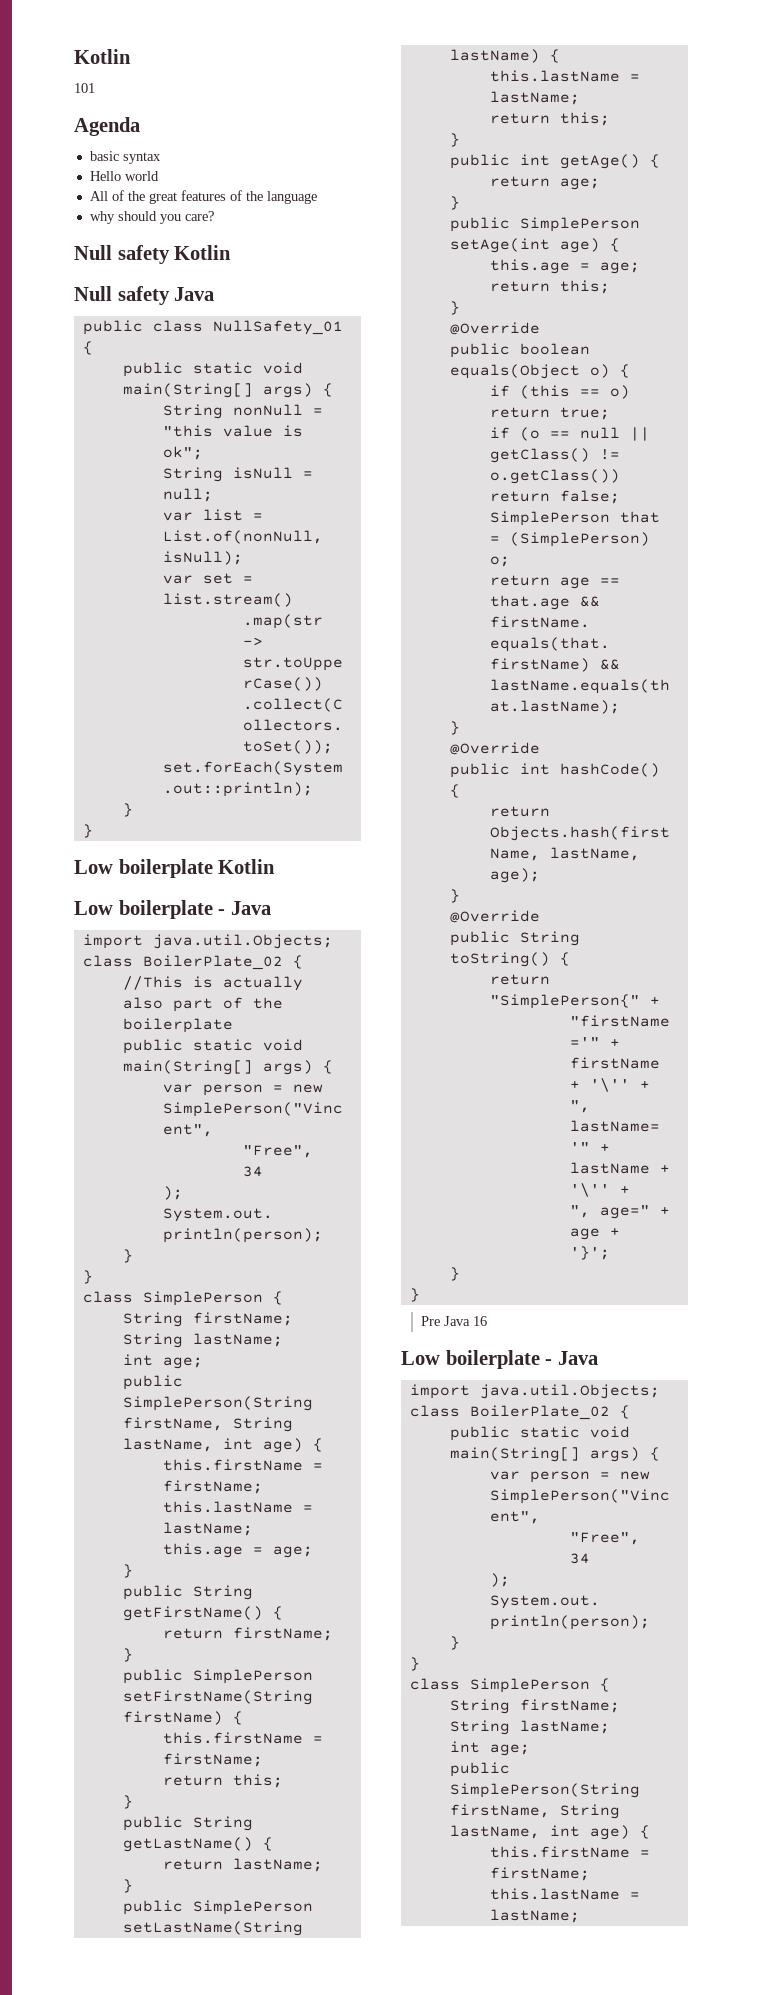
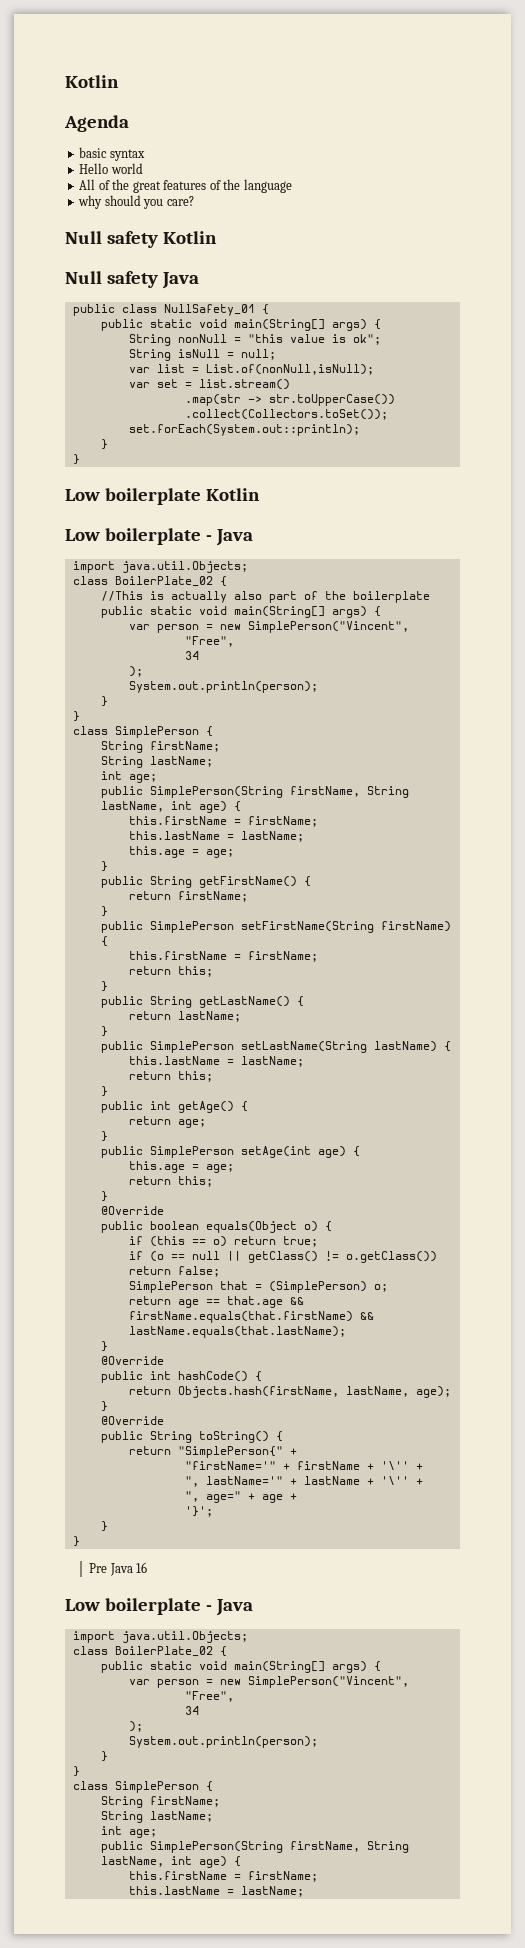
[74,49,131,64] [74,83,95,93] Kotlin // 101 -> [65,75,119,88] Kotlin

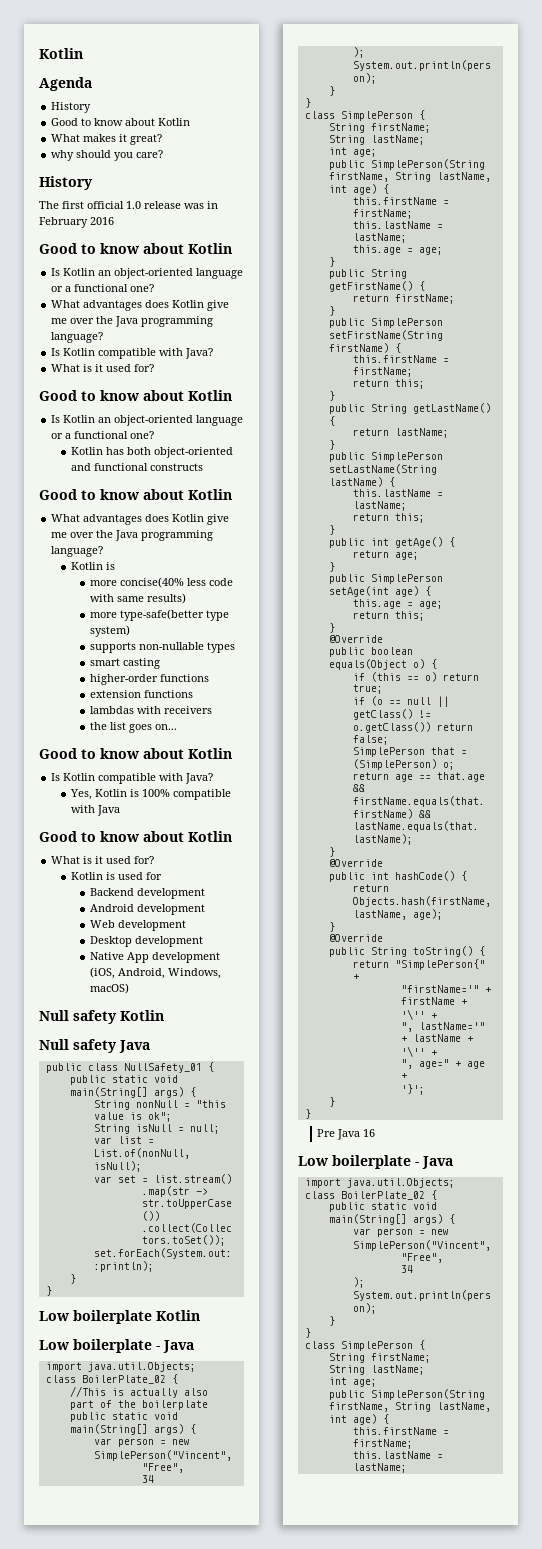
[79,147,145,161] [79,163,143,174] [79,179,292,193] [78,195,194,209] basic syntax // Hello world // All of the great features of the language // why should you care? -> [51,102,92,113] [51,118,191,126] [51,134,163,145] [51,150,164,161] [39,176,93,190] [39,201,218,209] [39,217,114,228] [39,243,232,254] [51,268,244,279] [51,284,155,292] [51,300,230,311] [51,316,214,327] [51,332,104,343] [51,348,214,359] [51,364,155,372] [39,390,232,401] [51,415,244,426] [51,431,155,439] [70,447,233,458] [70,463,203,471] [39,489,232,500] [51,514,230,525] [51,530,214,541] [51,546,104,557] [70,562,115,570] [90,577,234,588] [90,593,187,604] [90,609,230,621] [90,625,131,637] [90,642,236,653] [90,658,161,669] [90,674,210,685] [90,690,194,698] [90,706,213,714] [90,722,178,733] [39,748,232,759] [51,773,214,784] [69,789,231,800] [70,805,120,816] [39,831,232,842] [51,856,155,864] [70,872,162,880] [90,888,206,899] [90,904,206,915] [90,920,187,931] [90,936,204,947] [90,952,221,963] [90,967,222,979] [90,983,130,994] History // Good to know about Kotlin // What makes it great? // why should you care? // History // The first official 1.0 release was in February 2016 // Good to know about Kotlin // Is Kotlin an object-oriented language or a functional one? // What advantages does Kotlin give me over the Java programming language? // Is Kotlin compatible with Java? // What is it used for? // Good to know about Kotlin // Is Kotlin an object-oriented language or a functional one? // Kotlin has both object-oriented and functional constructs // Good to know about Kotlin // What advantages does Kotlin give me over the Java programming language? // Kotlin is // more concise(40% less code with same results) // more type-safe(better type system) // supports non-nullable types // smart casting // higher-order functions // extension functions // lambdas with receivers // the list goes on... // Good to know about Kotlin // Is Kotlin compatible with Java? // Yes, Kotlin is 100% compatible with Java // Good to know about Kotlin // What is it used for? // Kotlin is used for // Backend development // Android development // Web development // Desktop development // Native App development (iOS, Android, Windows, macOS)

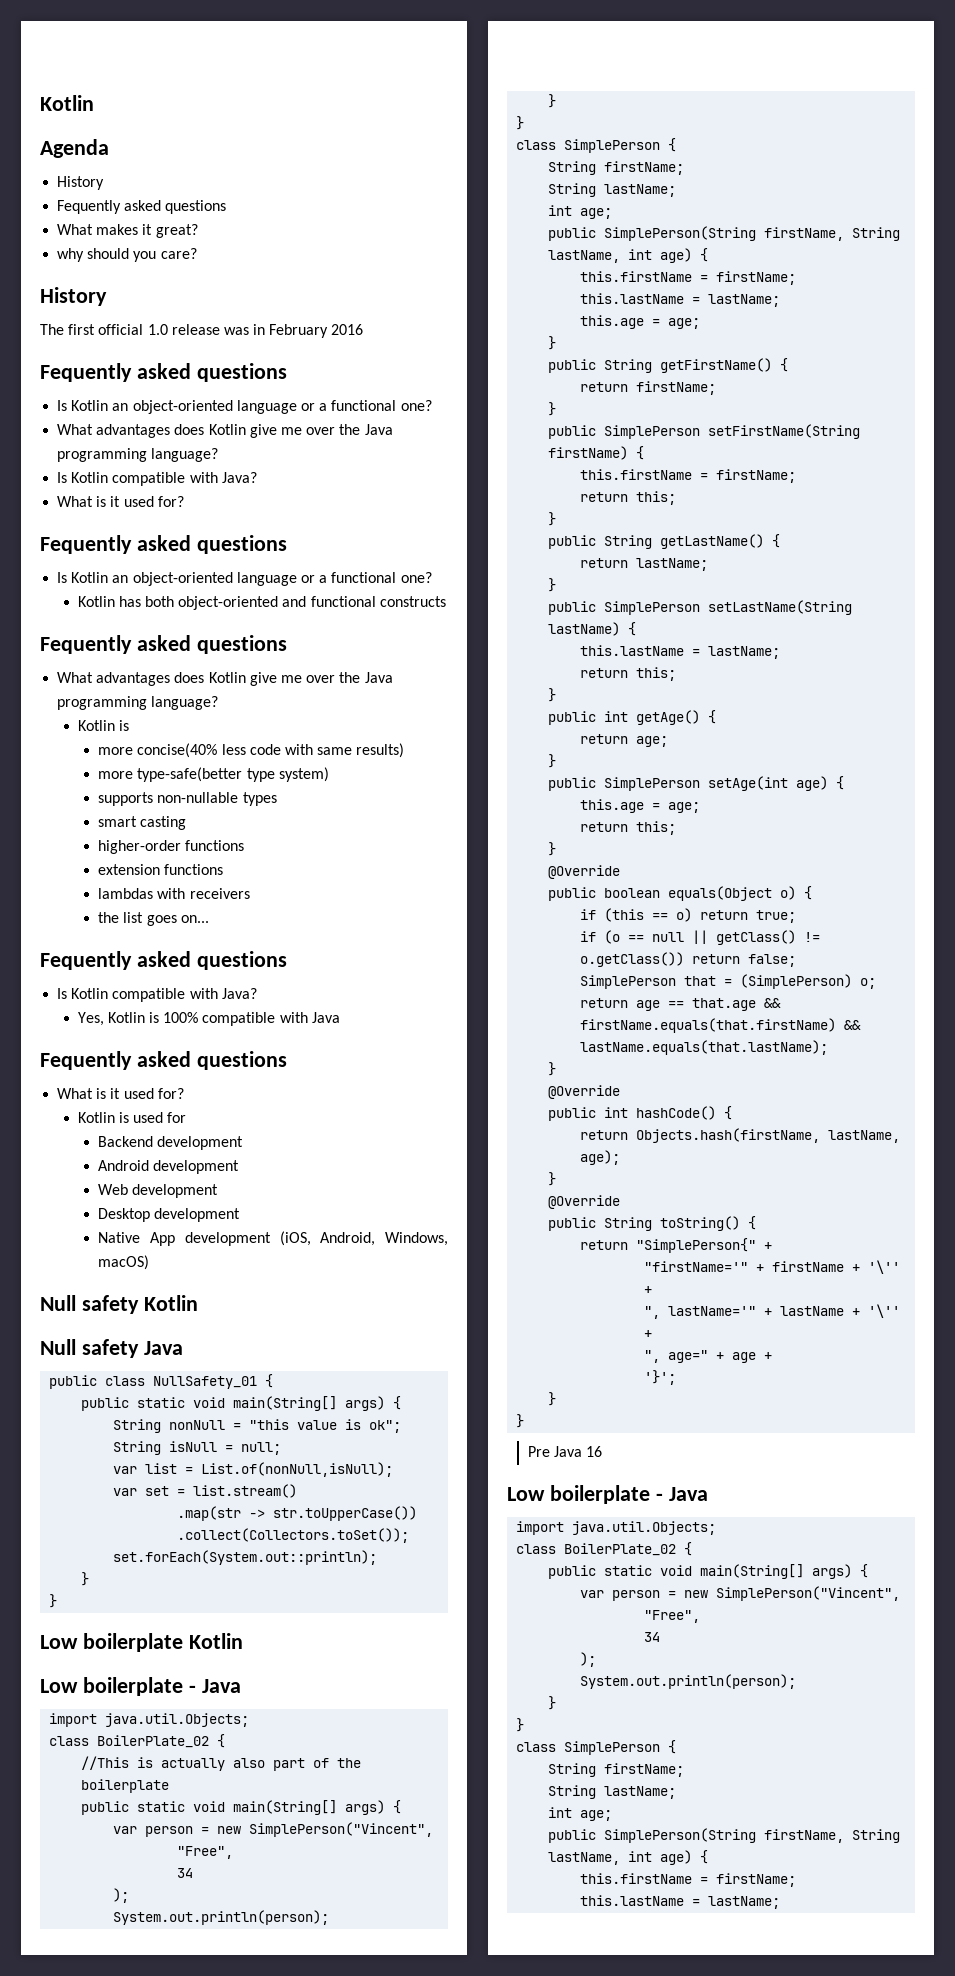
[51,118,191,126] Good to know about Kotlin -> [57,200,227,214] Fequently asked questions
[39,243,232,254] Good to know about Kotlin -> [40,363,287,382] Fequently asked questions
[39,390,232,401] Good to know about Kotlin -> [40,535,287,554] Fequently asked questions
[39,489,232,500] Good to know about Kotlin -> [40,635,287,654] Fequently asked questions
[39,748,232,759] Good to know about Kotlin -> [40,951,287,970] Fequently asked questions
[39,831,232,842] Good to know about Kotlin -> [40,1051,287,1070] Fequently asked questions

